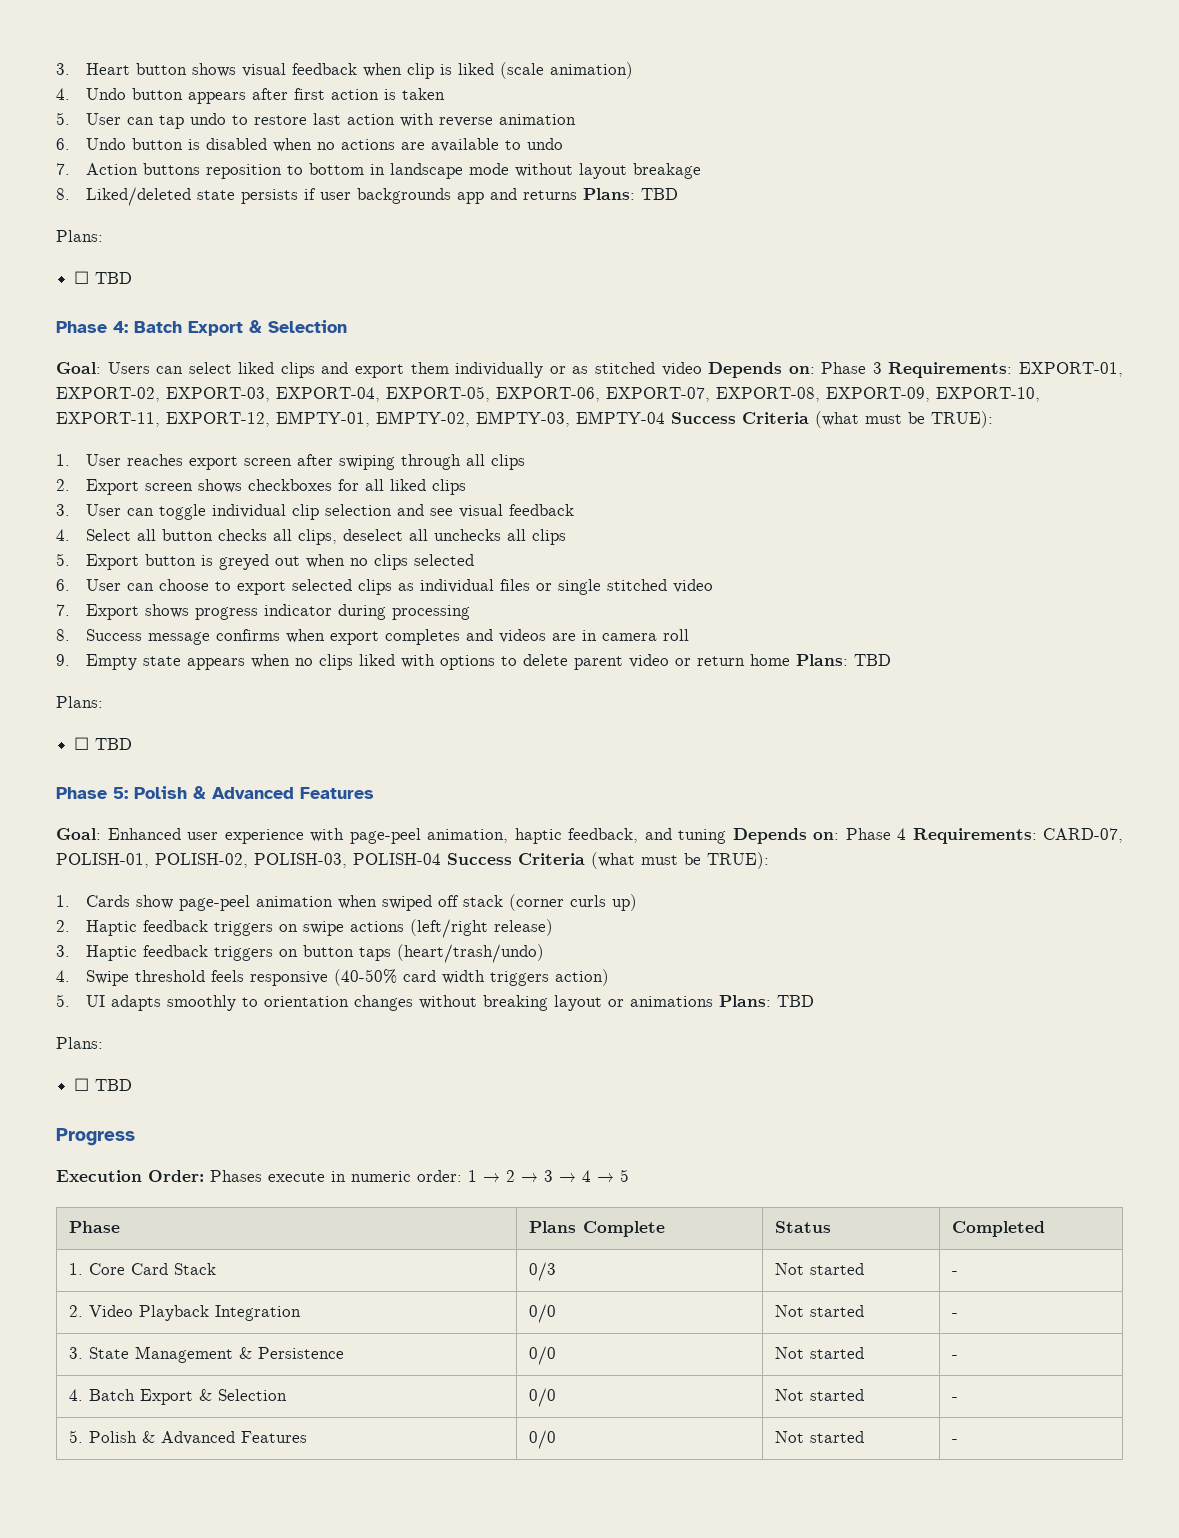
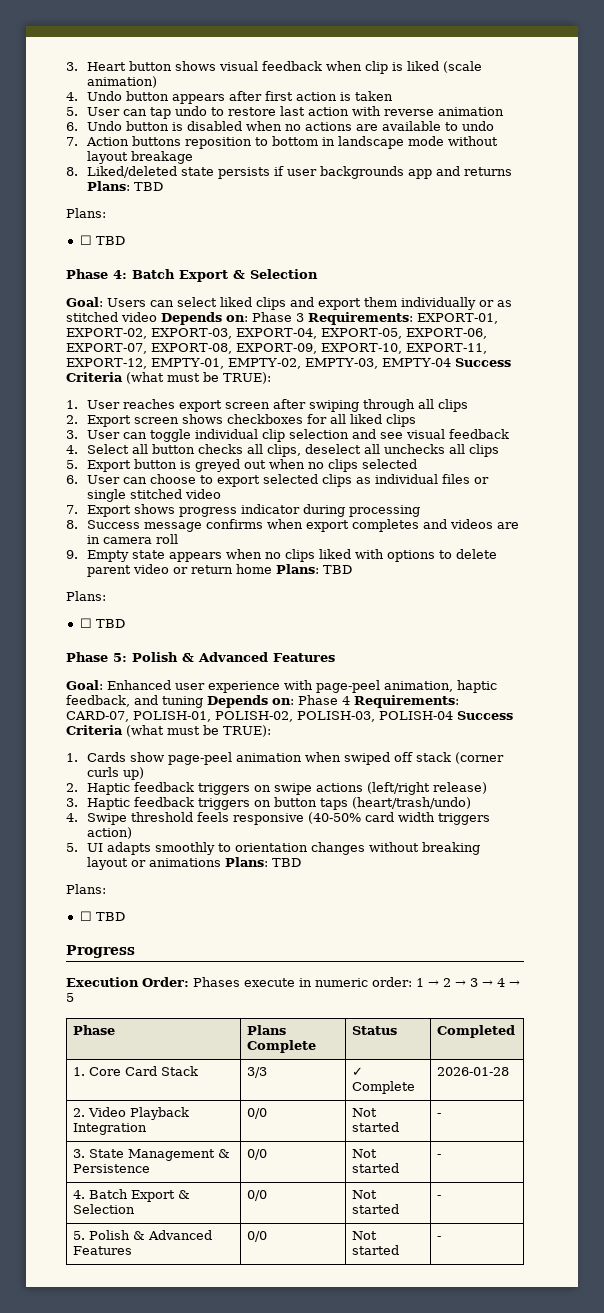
[528,1262,556,1281] [774,1263,864,1275] [951,1271,958,1275] 0/3 | Not started | - -> [246,1067,267,1078] [351,1067,363,1076] [351,1081,415,1094] [436,1067,509,1076] 3/3 | ✓ Complete | 2026-01-28

